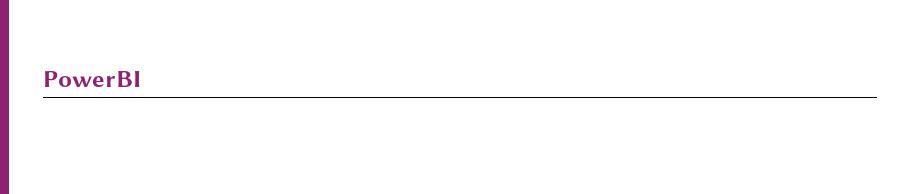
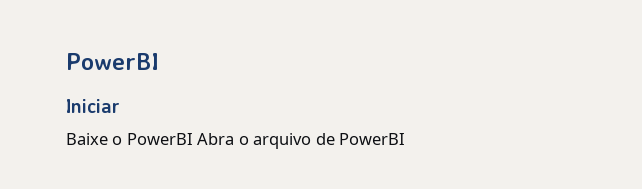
[43,71,141,87] PowerBI -> [66,53,159,70] [66,99,120,113] [66,133,406,149] PowerBI // Iniciar // Baixe o PowerBI Abra o arquivo de PowerBI

